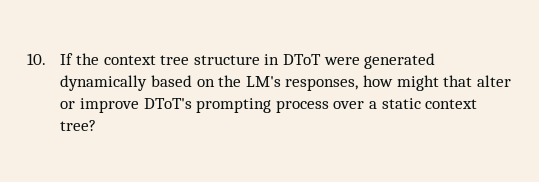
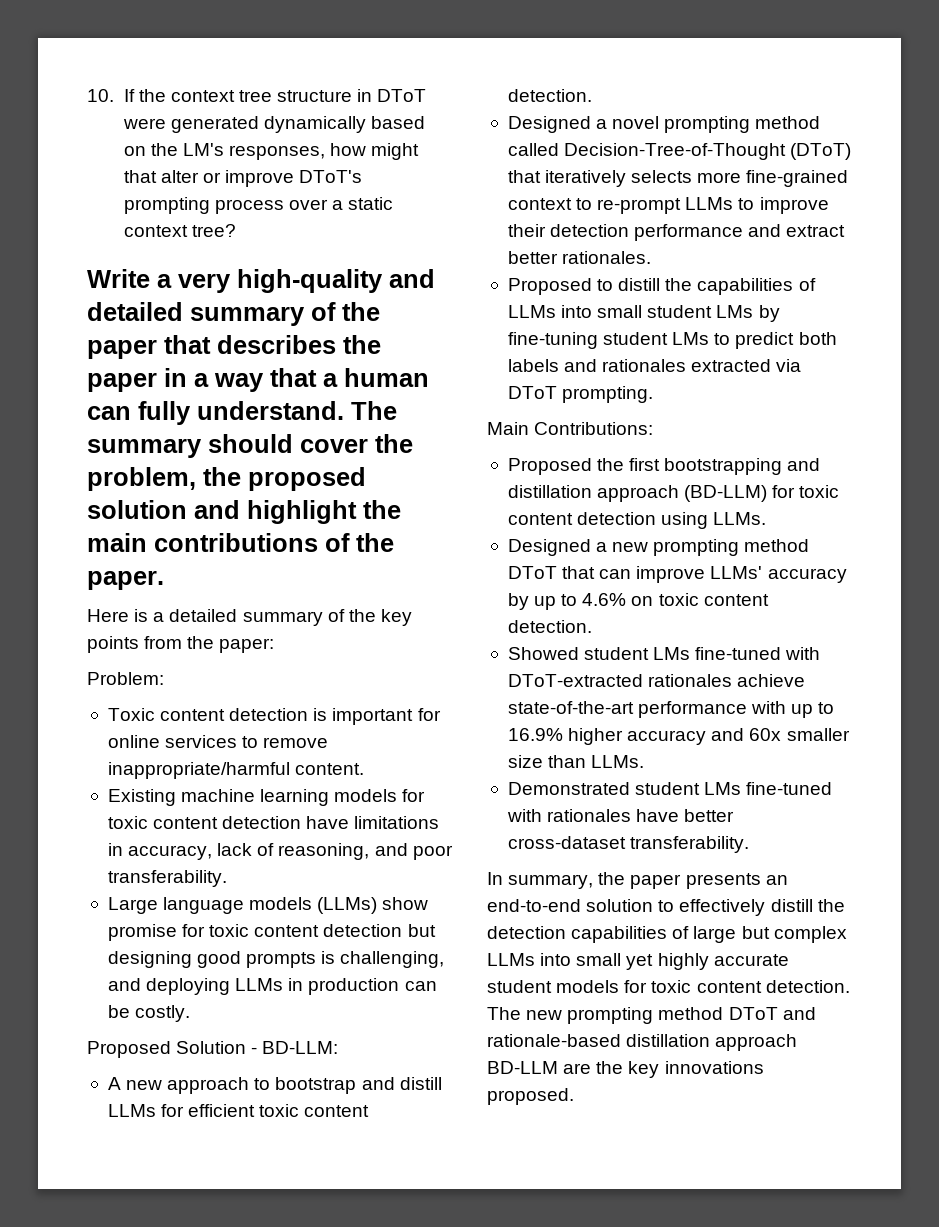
(97, 125) none -> [87,269,435,293] [87,302,380,326] [87,335,381,359] [87,368,429,392] [87,401,397,425] [87,434,413,458] [87,467,366,491] [87,500,401,524] [87,533,394,552] [87,571,164,590] [87,609,412,626] [87,636,275,653] [87,672,164,685] [107,708,441,725] [107,735,329,748] [107,762,365,779] [107,789,426,806] [107,816,440,829] [107,843,453,860] [107,870,227,887] [107,897,429,914] [107,924,436,941] [107,951,445,968] [107,978,437,995] [107,1005,191,1022] [87,1041,339,1058] [107,1077,442,1094] [107,1104,370,1117] [507,89,592,102] [507,116,821,133] [507,143,852,160] [507,170,849,187] [507,197,829,214] [507,224,846,241] [507,251,652,264] [507,278,816,295] [507,305,780,322] [507,332,837,349] [507,359,802,372] [507,386,654,403] [487,422,654,435] [507,458,821,475] [507,485,840,502] [507,512,767,529] [507,539,810,556] [507,566,847,583] [507,593,769,610] [507,620,592,633] [507,647,821,660] [507,674,806,687] [507,701,835,718] [507,728,850,745] [507,755,645,768] [507,782,833,795] [506,809,735,822] [507,836,750,853] [487,872,788,889] [487,899,845,916] [487,926,847,943] [487,953,789,970] [487,980,850,993] [487,1007,816,1024] [487,1034,798,1051] [487,1061,764,1078] [487,1088,574,1105] // Write a very high-quality and detailed summary of the paper that describes the paper in a way that a human can fully understand. The summary should cover the problem, the proposed solution and highlight the main contributions of the paper. // Here is a detailed summary of the key points from the paper: // Problem: // Toxic content detection is important for online services to remove inappropriate/harmful content. // Existing machine learning models for toxic content detection have limitations in accuracy, lack of reasoning, and poor transferability. // Large language models (LLMs) show promise for toxic content detection but designing good prompts is challenging, and deploying LLMs in production can be costly. // Proposed Solution - BD-LLM: // A new approach to bootstrap and distill LLMs for efficient toxic content detection. // Designed a novel prompting method called Decision-Tree-of-Thought (DToT) that iteratively selects more fine-grained context to re-prompt LLMs to improve their detection performance and extract better rationales. // Proposed to distill the capabilities of LLMs into small student LMs by fine-tuning student LMs to predict both labels and rationales extracted via DToT prompting. // Main Contributions: // Proposed the first bootstrapping and distillation approach (BD-LLM) for toxic content detection using LLMs. // Designed a new prompting method DToT that can improve LLMs' accuracy by up to 4.6% on toxic content detection. // Showed student LMs fine-tuned with DToT-extracted rationales achieve state-of-the-art performance with up to 16.9% higher accuracy and 60x smaller size than LLMs. // Demonstrated student LMs fine-tuned with rationales have better cross-dataset transferability. // In summary, the paper presents an end-to-end solution to effectively distill the detection capabilities of large but complex LLMs into small yet highly accurate student models for toxic content detection. The new prompting method DToT and rationale-based distillation approach BD-LLM are the key innovations proposed.

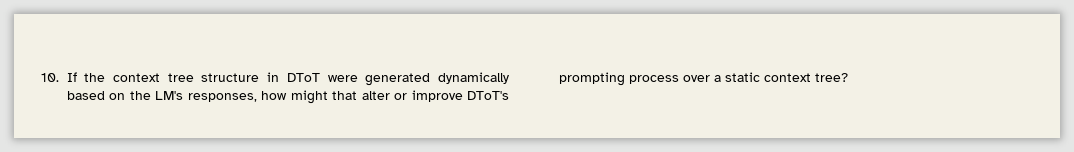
[87,269,435,293] [87,302,380,326] [87,335,381,359] [87,368,429,392] [87,401,397,425] [87,434,413,458] [87,467,366,491] [87,500,401,524] [87,533,394,552] [87,571,164,590] [87,609,412,626] [87,636,275,653] [87,672,164,685] [107,708,441,725] [107,735,329,748] [107,762,365,779] [107,789,426,806] [107,816,440,829] [107,843,453,860] [107,870,227,887] [107,897,429,914] [107,924,436,941] [107,951,445,968] [107,978,437,995] [107,1005,191,1022] [87,1041,339,1058] [107,1077,442,1094] [107,1104,370,1117] [507,89,592,102] [507,116,821,133] [507,143,852,160] [507,170,849,187] [507,197,829,214] [507,224,846,241] [507,251,652,264] [507,278,816,295] [507,305,780,322] [507,332,837,349] [507,359,802,372] [507,386,654,403] [487,422,654,435] [507,458,821,475] [507,485,840,502] [507,512,767,529] [507,539,810,556] [507,566,847,583] [507,593,769,610] [507,620,592,633] [507,647,821,660] [507,674,806,687] [507,701,835,718] [507,728,850,745] [507,755,645,768] [507,782,833,795] [506,809,735,822] [507,836,750,853] [487,872,788,889] [487,899,845,916] [487,926,847,943] [487,953,789,970] [487,980,850,993] [487,1007,816,1024] [487,1034,798,1051] [487,1061,764,1078] [487,1088,574,1105] // Write a very high-quality and detailed summary of the paper that describes the paper in a way that a human can fully understand. The summary should cover the problem, the proposed solution and highlight the main contributions of the paper. // Here is a detailed summary of the key points from the paper: // Problem: // Toxic content detection is important for online services to remove inappropriate/harmful content. // Existing machine learning models for toxic content detection have limitations in accuracy, lack of reasoning, and poor transferability. // Large language models (LLMs) show promise for toxic content detection but designing good prompts is challenging, and deploying LLMs in production can be costly. // Proposed Solution - BD-LLM: // A new approach to bootstrap and distill LLMs for efficient toxic content detection. // Designed a novel prompting method called Decision-Tree-of-Thought (DToT) that iteratively selects more fine-grained context to re-prompt LLMs to improve their detection performance and extract better rationales. // Proposed to distill the capabilities of LLMs into small student LMs by fine-tuning student LMs to predict both labels and rationales extracted via DToT prompting. // Main Contributions: // Proposed the first bootstrapping and distillation approach (BD-LLM) for toxic content detection using LLMs. // Designed a new prompting method DToT that can improve LLMs' accuracy by up to 4.6% on toxic content detection. // Showed student LMs fine-tuned with DToT-extracted rationales achieve state-of-the-art performance with up to 16.9% higher accuracy and 60x smaller size than LLMs. // Demonstrated student LMs fine-tuned with rationales have better cross-dataset transferability. // In summary, the paper presents an end-to-end solution to effectively distill the detection capabilities of large but complex LLMs into small yet highly accurate student models for toxic content detection. The new prompting method DToT and rationale-based distillation approach BD-LLM are the key innovations proposed. -> (848, 77) none

